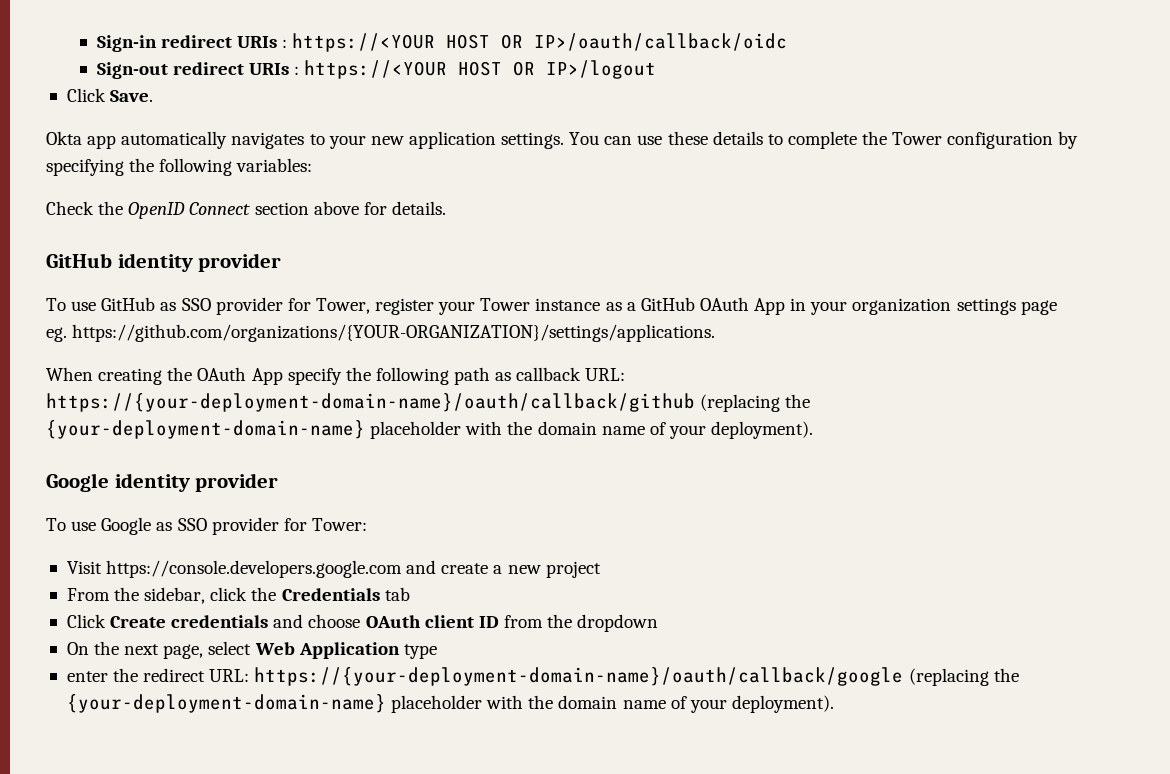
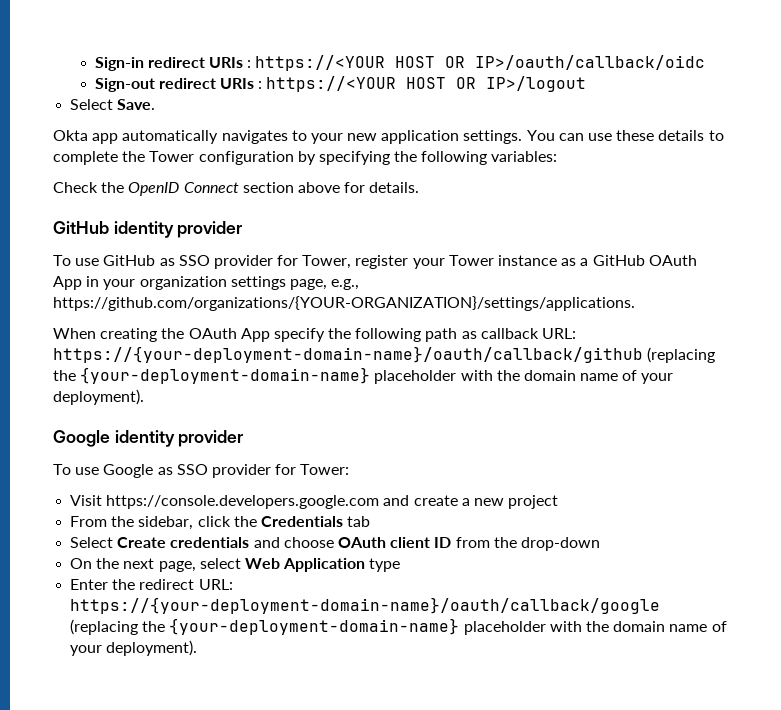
[66,88,106,102] Click -> [70,99,114,110] Select
[1020,300,1057,315] [46,327,67,342] page eg. -> [289,279,360,290] page, e.g.,
[66,614,106,628] Click -> [70,537,114,548] Select
[577,614,659,632] dropdown -> [520,537,600,551] drop-down
[66,671,108,682] enter -> [70,579,109,590] Enter

